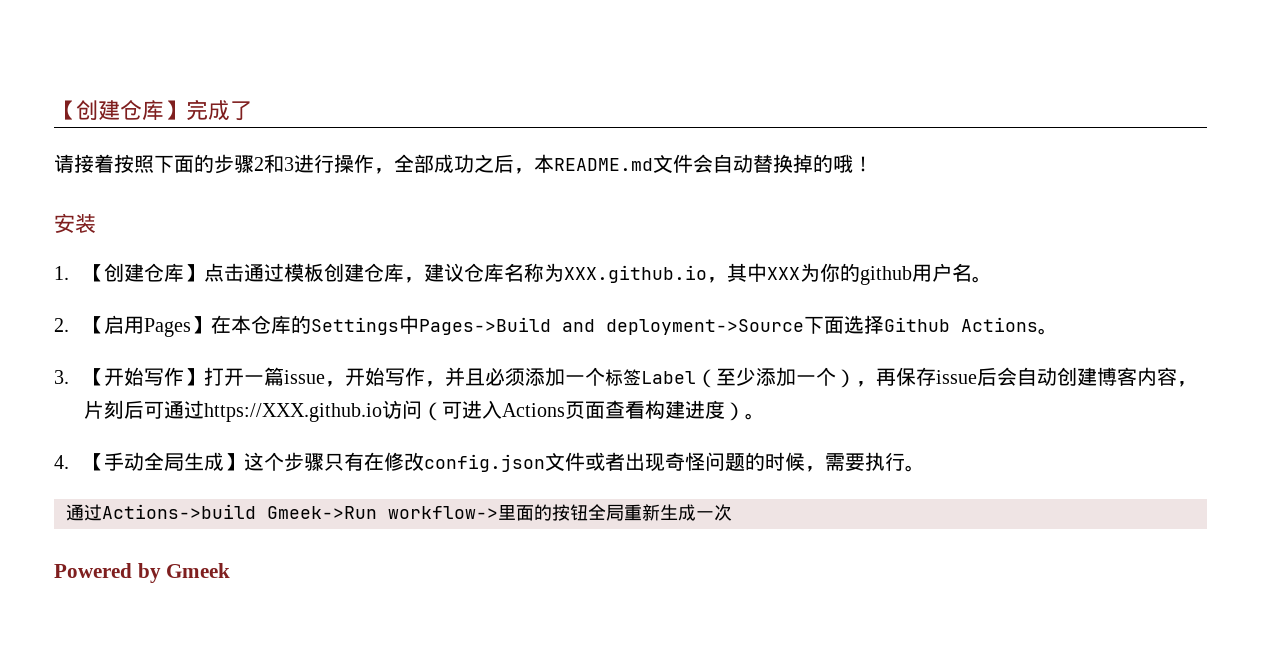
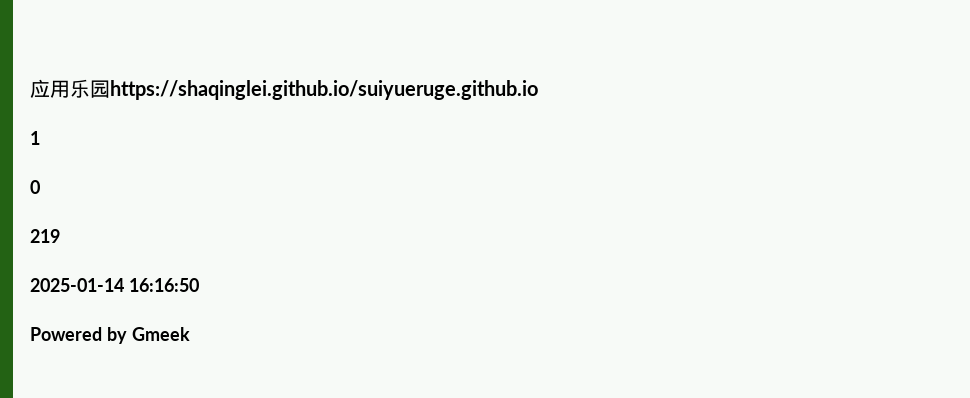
[54,99,252,121] [54,154,873,174] [54,213,96,233] [54,263,992,285] [54,315,1058,337] [54,367,1197,388] [83,400,765,422] [54,452,925,472] [66,504,732,521] 【创建仓库】完成了 // 请接着按照下面的步骤2和3进行操作，全部成功之后，本README.md文件会自动替换掉的哦！ // 安装 // 1.【创建仓库】点击通过模板创建仓库，建议仓库名称为XXX.github.io，其中XXX为你的github用户名。 // 2.【启用Pages】在本仓库的Settings中Pages->Build and deployment->Source下面选择Github Actions。 // 3.【开始写作】打开一篇issue，开始写作，并且必须添加一个标签Label（至少添加一个），再保存issue后会自动创建博客内容，片刻后可通过https://XXX.github.io访问（可进入Actions页面查看构建进度）。 // 4.【手动全局生成】这个步骤只有在修改config.json文件或者出现奇怪问题的时候，需要执行。 // 通过Actions->build Gmeek->Run workflow->里面的按钮全局重新生成一次 -> [30,79,538,100] [30,131,40,145] [30,180,40,194] [30,229,60,243] [30,278,199,292] 应用乐园https://shaqinglei.github.io/suiyueruge.github.io // 1 // 0 // 219 // 2025-01-14 16:16:50

